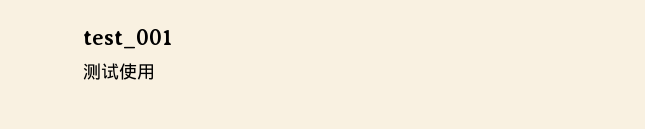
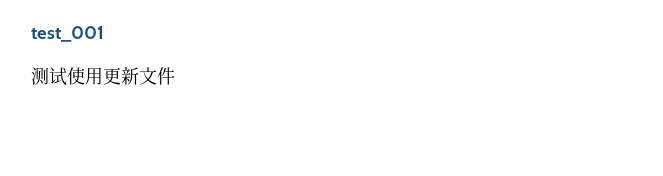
(155, 72) none -> [103,67,175,85] 更新文件

